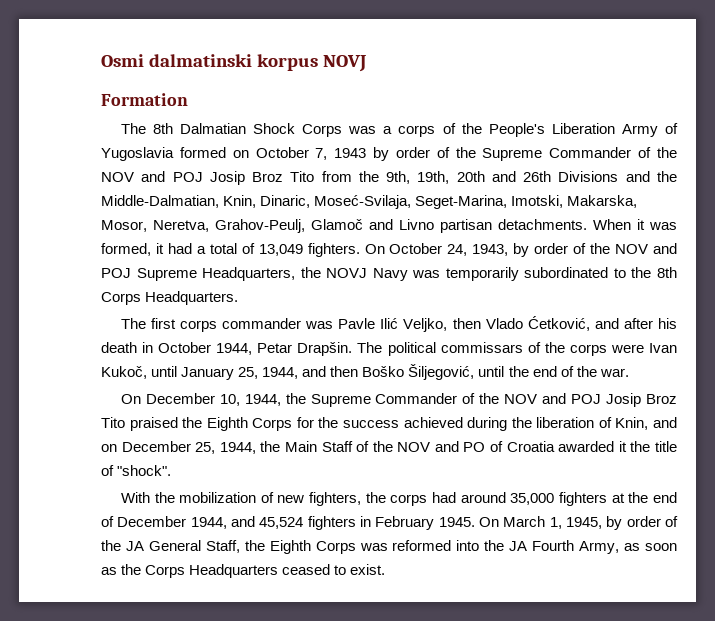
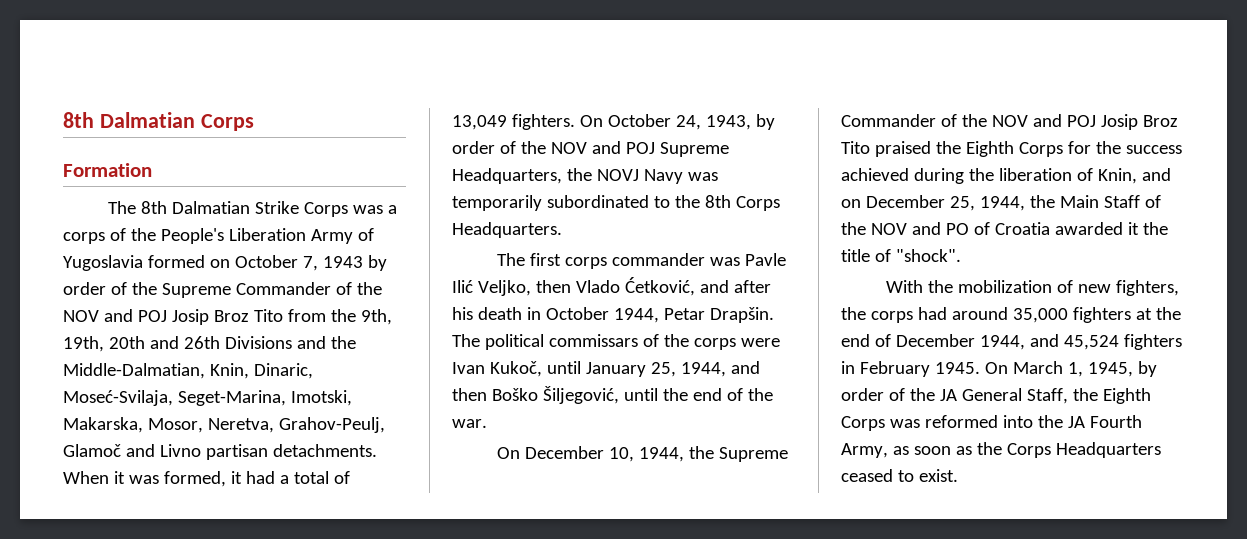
[101,54,368,72] Osmi dalmatinski korpus NOVJ -> [63,112,254,131] 8th Dalmatian Corps
[253,123,296,134] Shock -> [255,201,300,214] Strike

